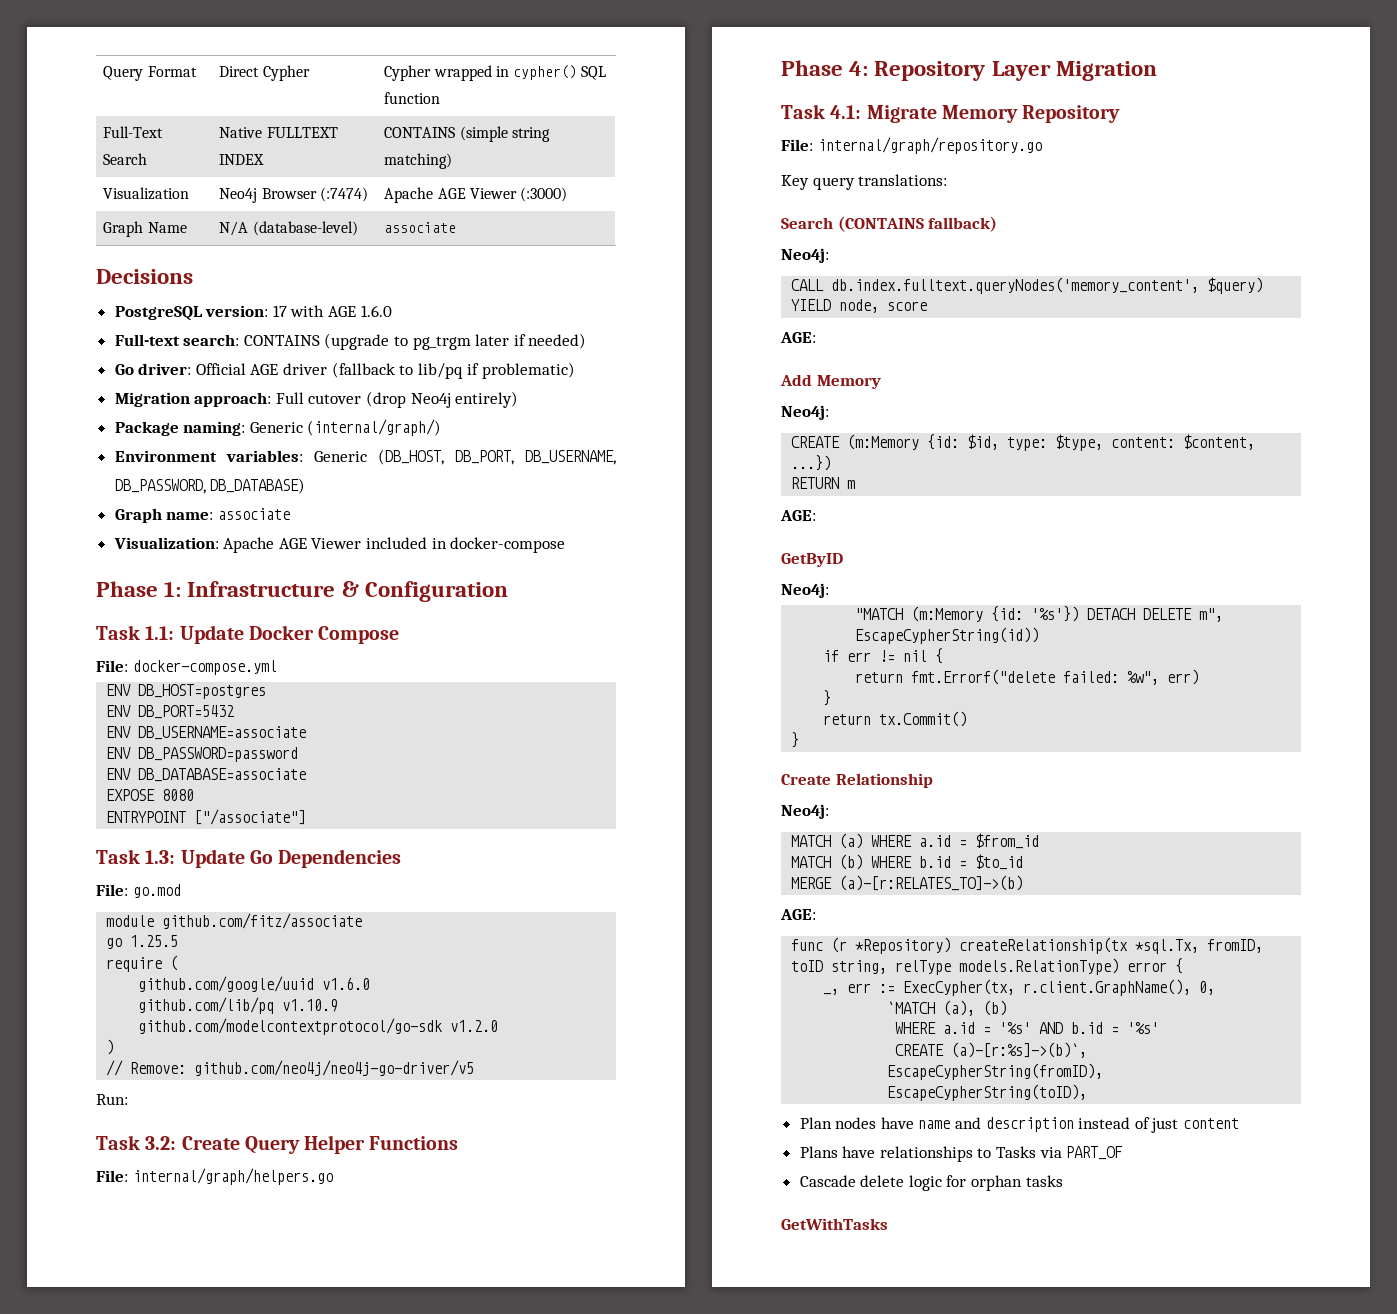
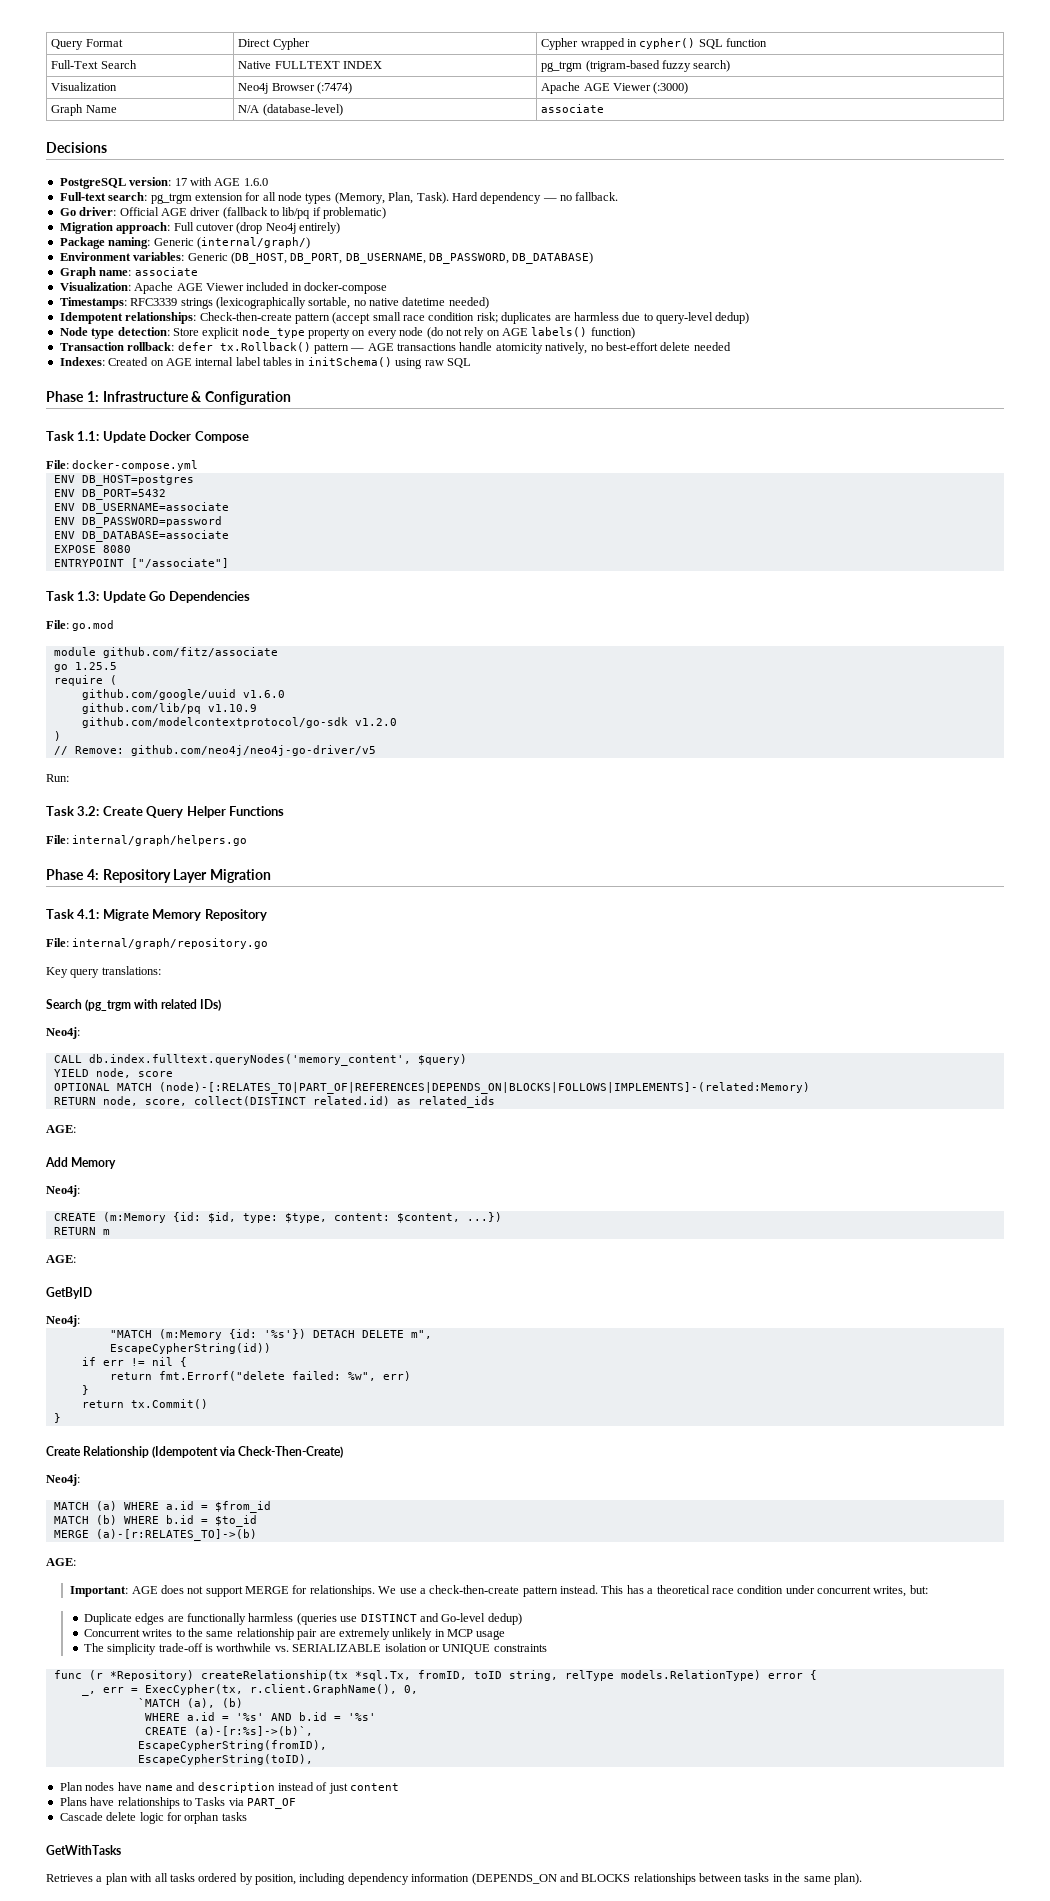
[384,126,550,142] [384,153,453,169] CONTAINS (simple string matching) -> [541,60,731,72] pg_trgm (trigram-based fuzzy search)
[243,333,587,350] CONTAINS (upgrade to pg_trgm later if needed) -> [150,192,619,204] pg_trgm extension for all node types (Memory, Plan, Task). Hard dependency — no fallback.
(566, 545) none -> [59,297,489,309] [59,312,750,324] [59,327,635,339] [59,342,731,354] [59,357,471,369] // Timestamps: RFC3339 strings (lexicographically sortable, no native datetime needed) // Idempotent relationships: Check-then-create pattern (accept small race condition risk; duplicates are harmless due to query-level dedup) // Node type detection: Store explicit node_type property on every node (do not rely on AGE labels() function) // Transaction rollback: defer tx.Rollback() pattern — AGE transactions handle atomicity natively, no best-effort delete needed // Indexes: Created on AGE internal label tables in initSchema() using raw SQL
[837,216,998,232] (CONTAINS fallback) -> [85,999,222,1011] (pg_trgm with related IDs)
(928, 306) none -> [53,1082,810,1094] [53,1096,495,1108] // OPTIONAL MATCH (node)-[:RELATES_TO|PART_OF|REFERENCES|DEPENDS_ON|BLOCKS|FOLLOWS|IMPLEMENTS]-(related:Memory) // RETURN node, score, collect(DISTINCT related.id) as related_ids
(933, 780) none -> [152,1446,344,1458] (Idempotent via Check-Then-Create)
(816, 914) none -> [70,1585,928,1597] [83,1613,522,1625] [83,1628,506,1640] [83,1643,547,1655] // Important: AGE does not support MERGE for relationships. We use a check-then-create pattern instead. This has a theoretical race condition under concurrent writes, but: // Duplicate edges are functionally harmless (queries use DISTINCT and Go-level dedup) // Concurrent writes to the same relationship pair are extremely unlikely in MCP usage // The simplicity trade-off is worthwhile vs. SERIALIZABLE isolation or UNIQUE constraints
[879,984,896,993] := -> [130,1688,138,1693] =
(888, 1224) none -> [46,1873,862,1885] // Retrieves a plan with all tasks ordered by position, including dependency information (DEPENDS_ON and BLOCKS relationships between tasks in the same plan).

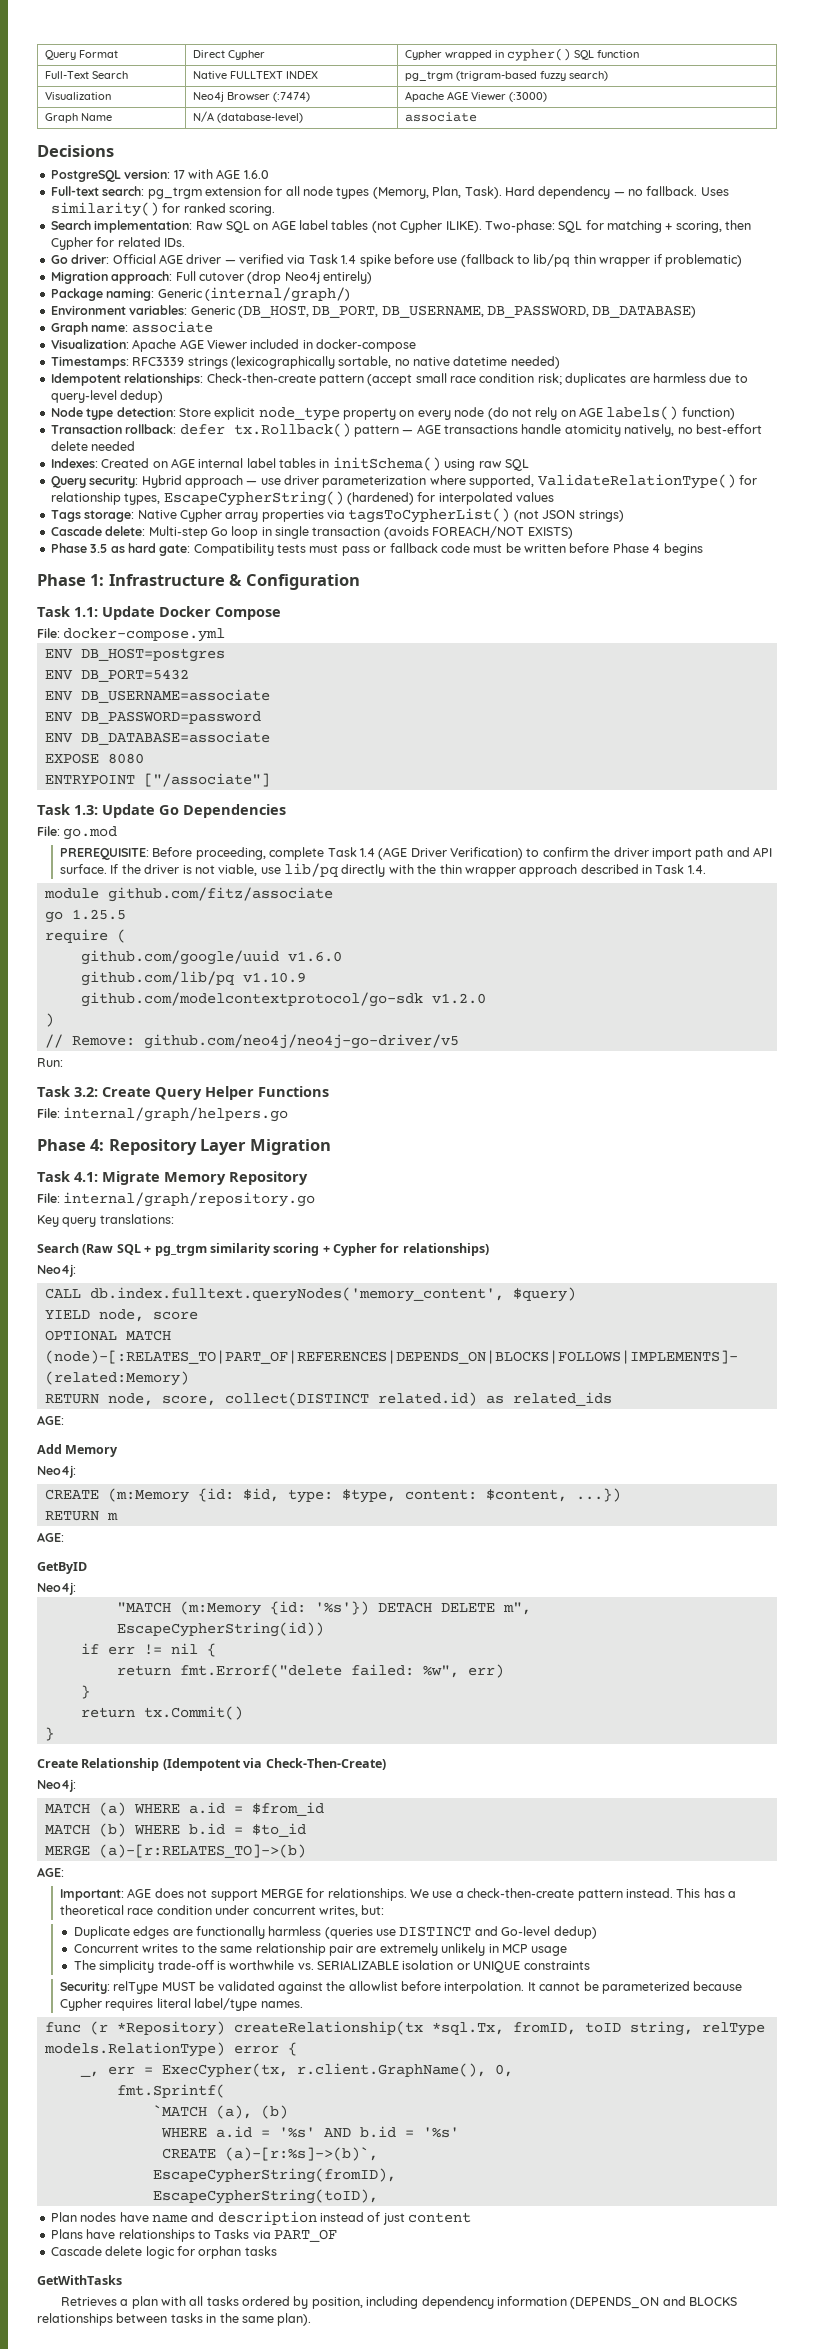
(619, 196) none -> [700,187,729,196] [50,202,275,217] [50,220,752,233] [50,237,185,250] Uses similarity() for ranked scoring. // Search implementation: Raw SQL on AGE label tables (not Cypher ILIKE). Two-phase: SQL for matching + scoring, then Cypher for related IDs.
(221, 211) none -> [224,254,458,267] — verified via Task 1.4 spike before use
(311, 213) none -> [573,254,651,267] thin wrapper
(471, 363) none -> [50,474,757,489] [50,491,554,506] [50,508,624,523] [50,526,573,539] [50,543,703,556] // Query security: Hybrid approach — use driver parameterization where supported, ValidateRelationType() for relationship types, EscapeCypherString() (hardened) for interpolated values // Tags storage: Native Cypher array properties via tagsToCypherList() (not JSON strings) // Cascade delete: Multi-step Go loop in single transaction (avoids FOREACH/NOT EXISTS) // Phase 3.5 as hard gate: Compatibility tests must pass or fallback code must be written before Phase 4 begins
(115, 625) none -> [59,847,772,860] [59,863,706,877] // PREREQUISITE: Before proceeding, complete Task 1.4 (AGE Driver Verification) to confirm the driver import path and API surface. If the driver is not viable, use lib/pq directly with the thin wrapper approach described in Task 1.4.
[85,999,222,1011] (pg_trgm with related IDs) -> [82,1243,489,1256] (Raw SQL + pg_trgm similarity scoring + Cypher for relationships)
(547, 1648) none -> [59,1981,743,1994] [59,1998,303,2011] // Security: relType MUST be validated against the allowlist before interpolation. It cannot be parameterized because Cypher requires literal label/type names.
(418, 1689) none -> [116,2084,225,2098] // fmt.Sprintf(

